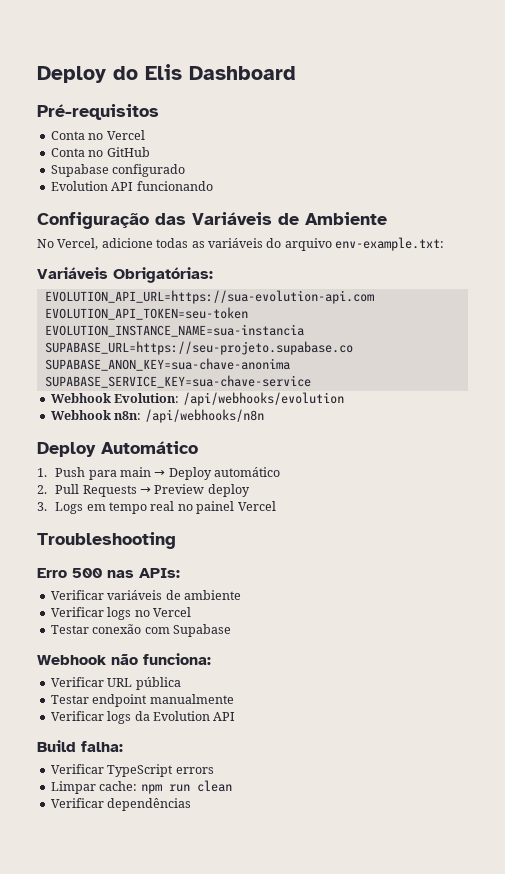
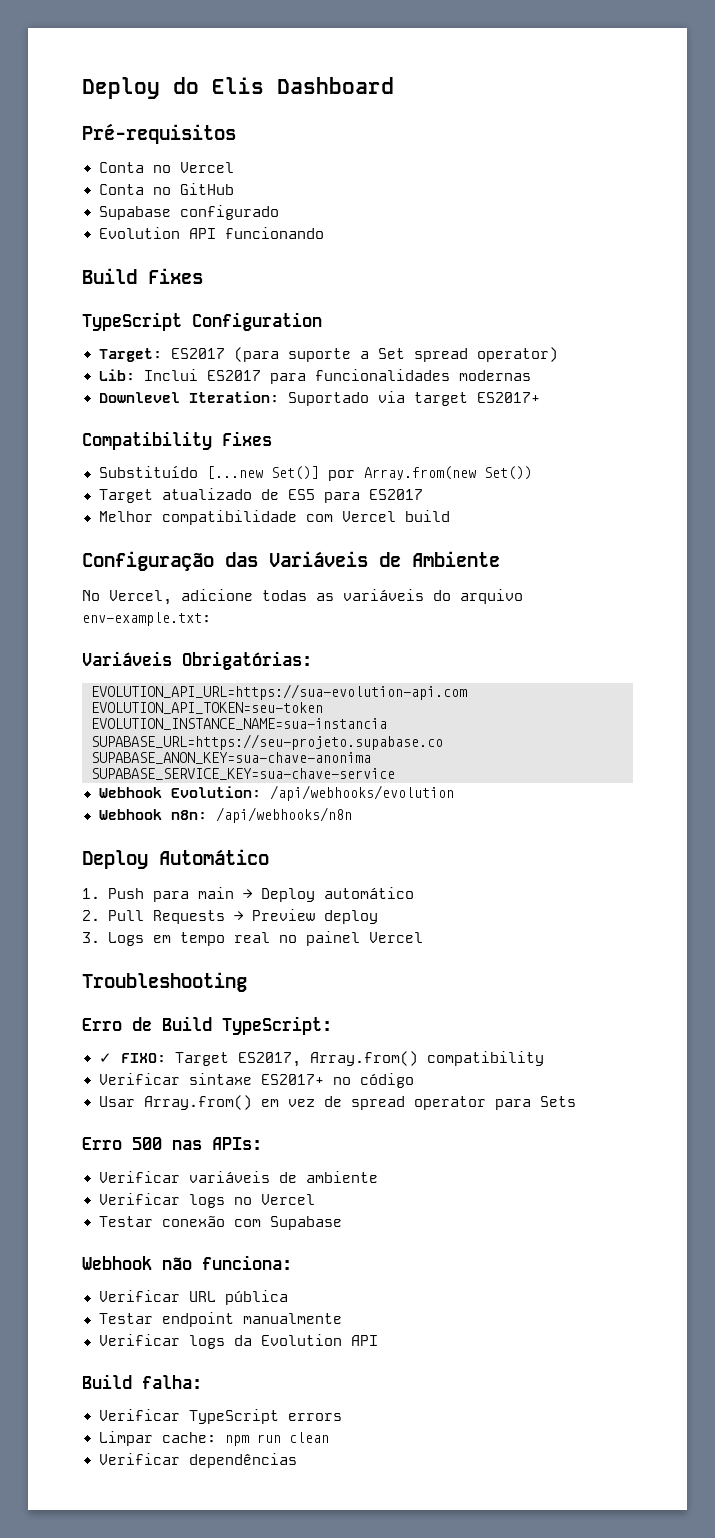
(213, 186) none -> [82,268,203,284] [82,312,322,331] [98,347,558,362] [98,369,531,384] [98,391,540,406] [82,431,272,450] [98,465,532,481] [98,488,423,503] [98,510,450,525] // Build Fixes // TypeScript Configuration // Target: ES2017 (para suporte a Set spread operator) // Lib: Inclui ES2017 para funcionalidades modernas // Downlevel Iteration: Suportado via target ES2017+ // Compatibility Fixes // Substituído [...new Set()] por Array.from(new Set()) // Target atualizado de ES5 para ES2017 // Melhor compatibilidade com Vercel build
(176, 540) none -> [82,1016,332,1035] [98,1051,544,1067] [98,1073,414,1088] [98,1095,576,1110] // Erro de Build TypeScript: // ✓ FIXO: Target ES2017, Array.from() compatibility // Verificar sintaxe ES2017+ no código // Usar Array.from() em vez de spread operator para Sets

